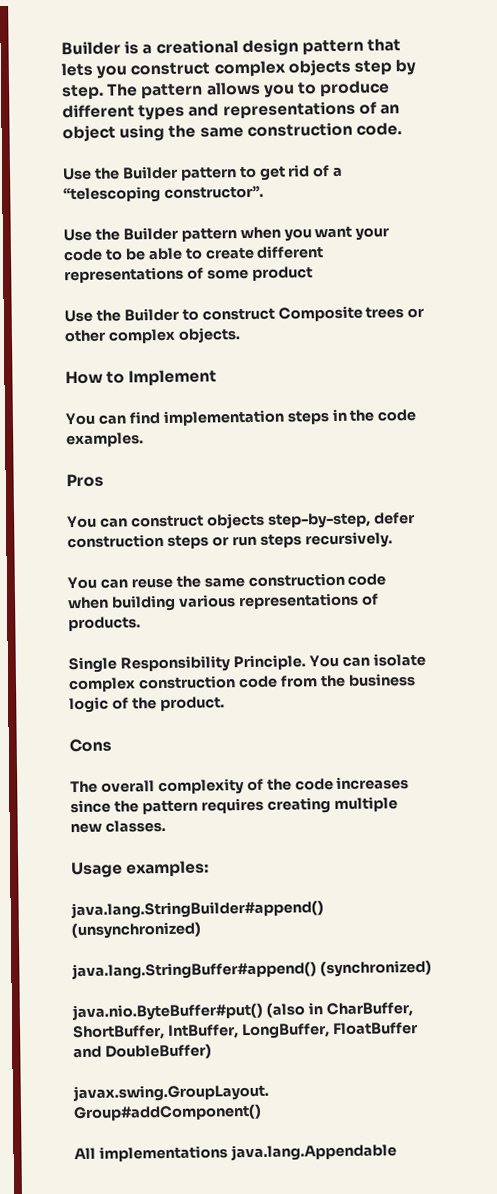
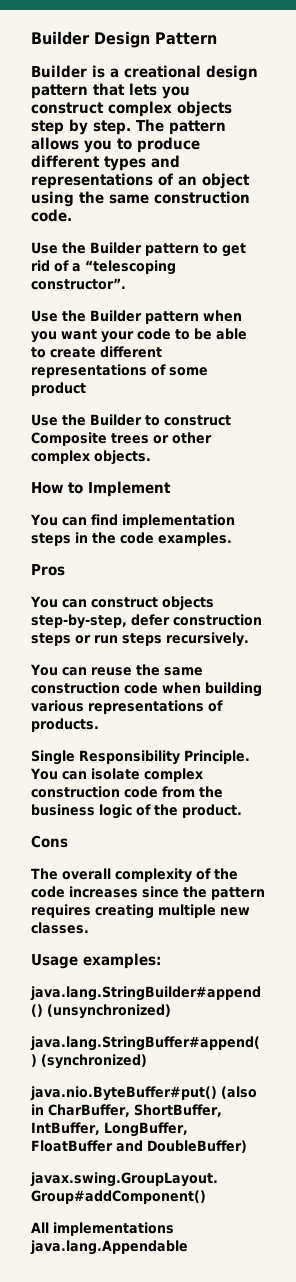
[61,41,121,56] Builder -> [31,31,217,48] [31,65,87,78] Builder Design Pattern // Builder

